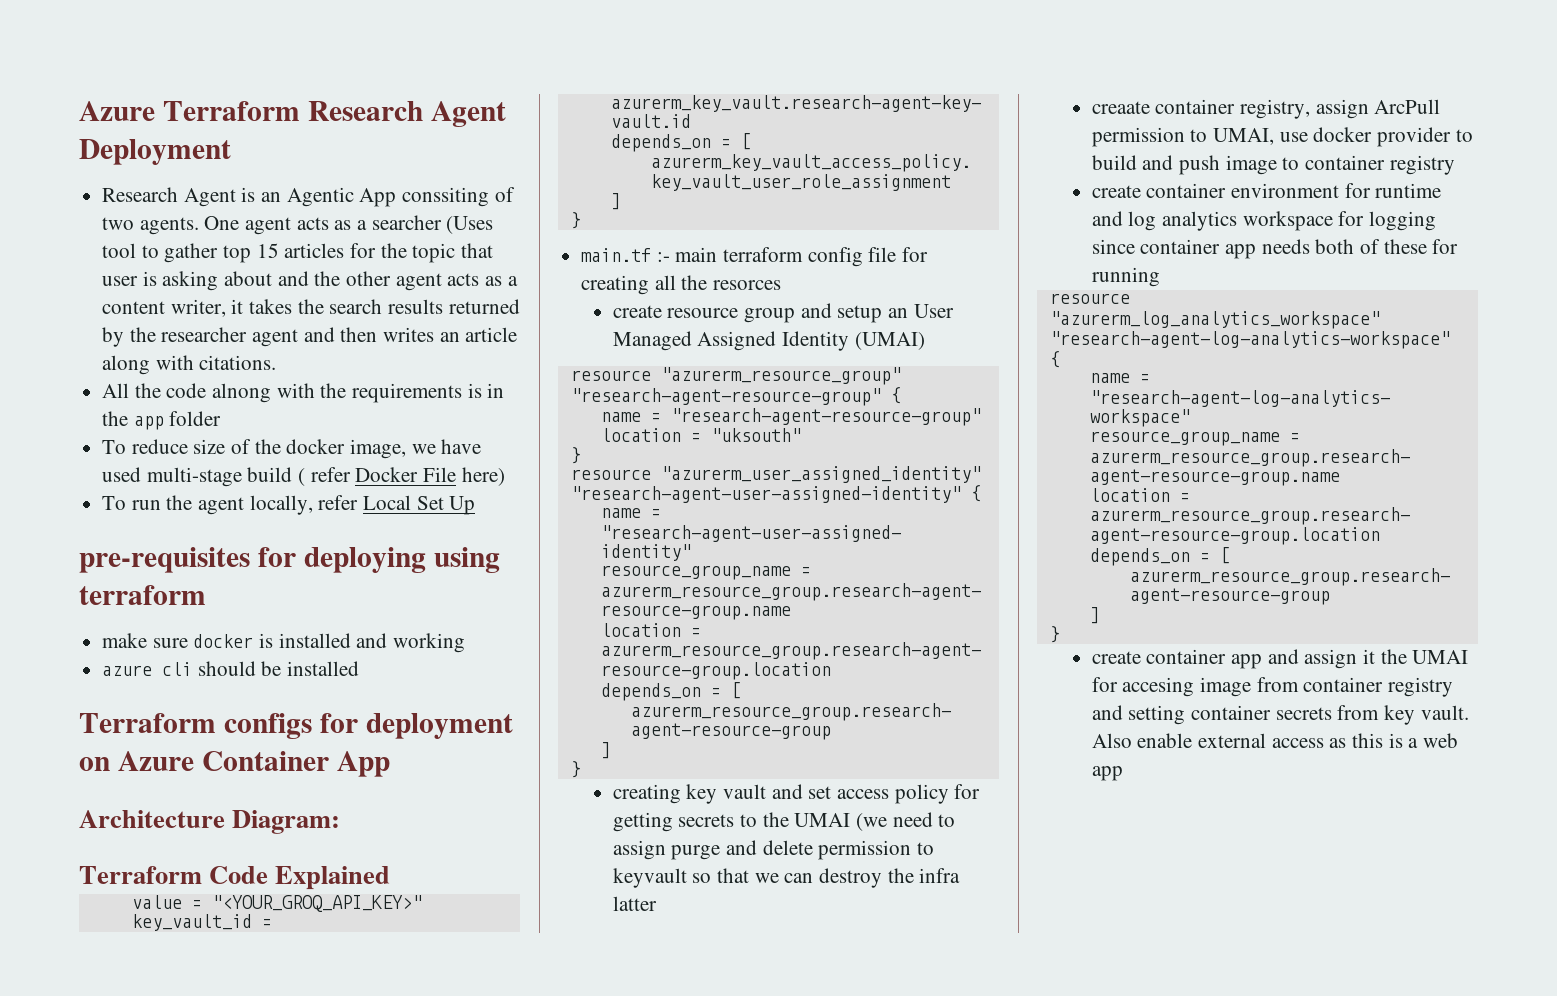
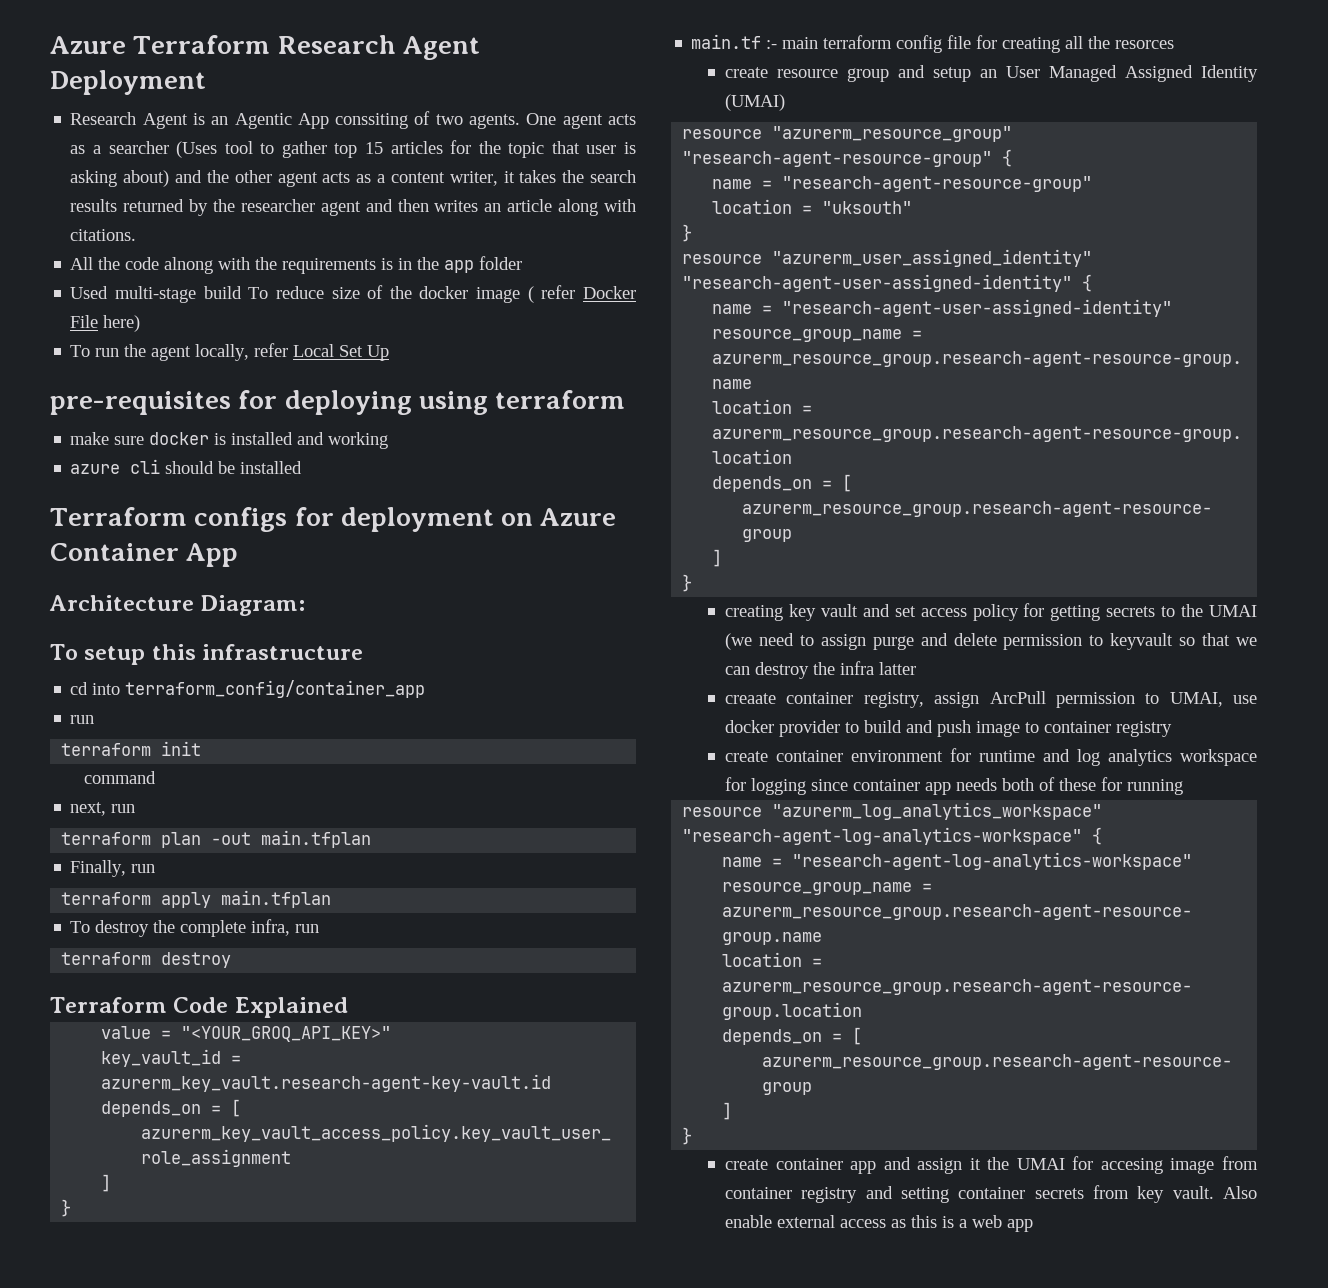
[224,271,273,286] about -> [123,170,170,187] about)
(222, 418) none -> [70,286,242,303] Used multi-stage build
[350,439,482,459] [102,467,293,487] image, we have used multi-stage build -> [476,287,521,303] image
(341, 822) none -> [50,644,364,665] [70,680,426,698] [70,715,95,724] [61,741,202,756] [83,771,156,784] [70,802,136,816] [61,830,372,848] [70,860,156,877] [61,890,332,908] [70,919,320,937] [61,952,232,968] // To setup this infrastructure // cd into terraform_config/container_app // run // terraform init // command // next, run // terraform plan -out main.tfplan // Finally, run // terraform apply main.tfplan // To destroy the complete infra, run // terraform destroy

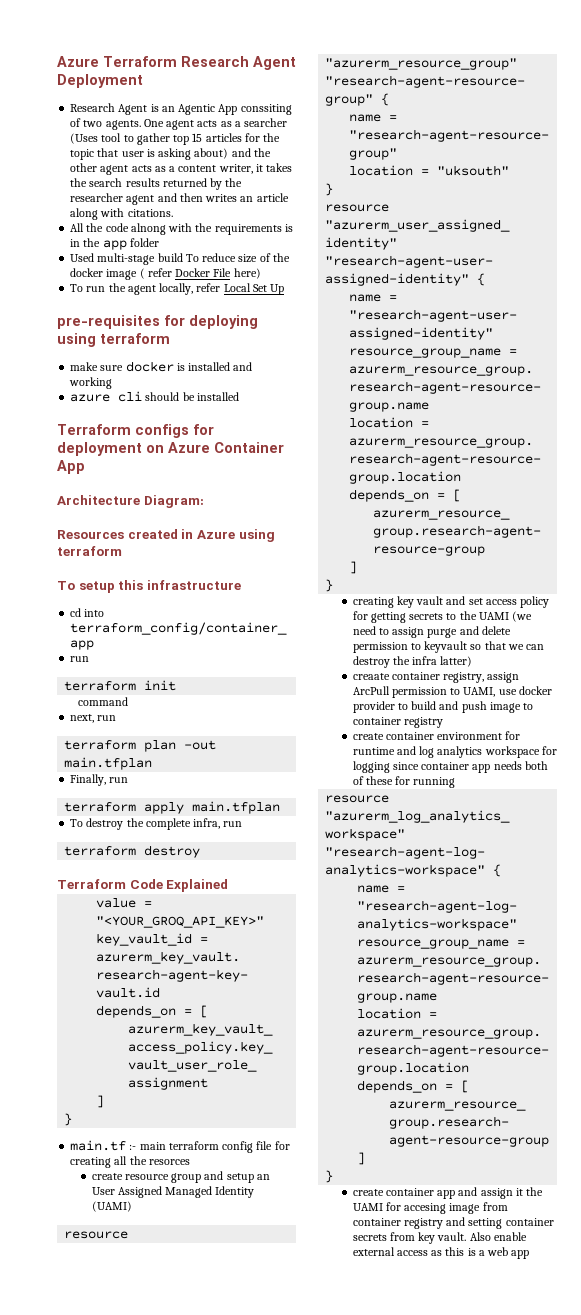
(306, 605) none -> [57,529,275,542] [57,546,122,556] // Resources created in Azure using terraform
[1049,65,1258,82] [725,94,786,111] Managed Assigned Identity (UMAI) -> [117,1186,255,1198] [91,1201,132,1212] Assigned Managed Identity (UAMI)
[1209,605,1257,617] UMAI -> [478,612,509,620] UAMI
[879,662,917,675] latter -> [440,656,473,667] latter)
[1169,692,1223,707] UMAI, -> [463,687,496,697] UAMI,
[1016,1158,1065,1170] UMAI -> [352,1203,383,1211] UAMI

